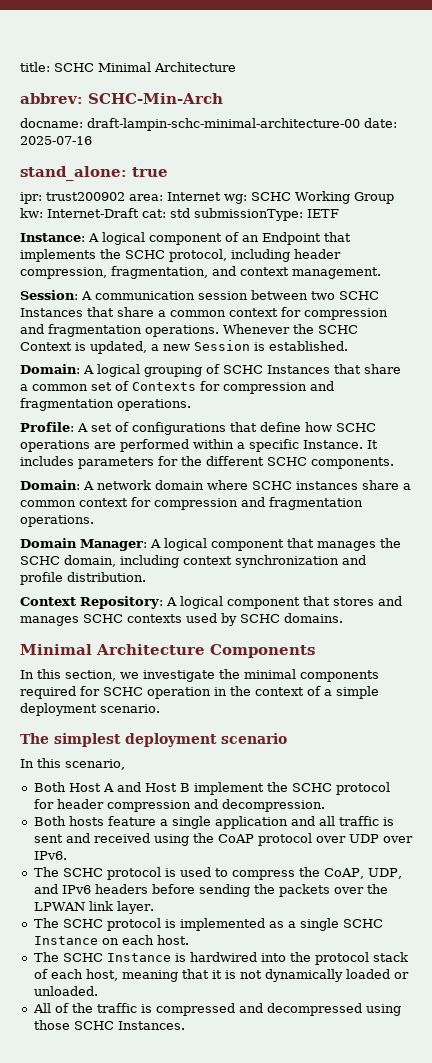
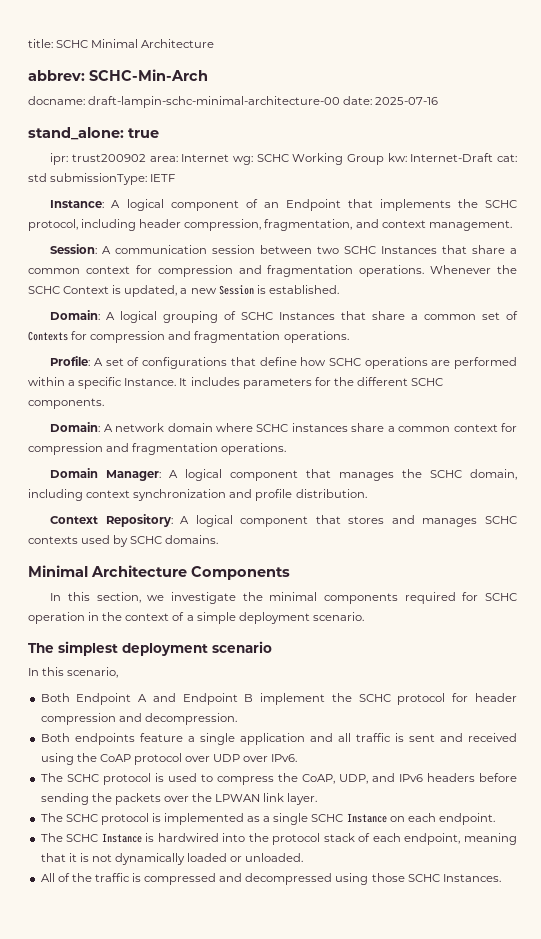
[68,783,101,792] Host -> [76,693,132,705] Endpoint
[144,783,177,792] Host -> [182,693,238,705] Endpoint
[68,816,104,826] hosts -> [74,733,135,745] endpoints
[156,935,189,945] host. -> [438,813,495,825] endpoint.
[85,969,118,981] host, -> [404,833,461,845] endpoint,

